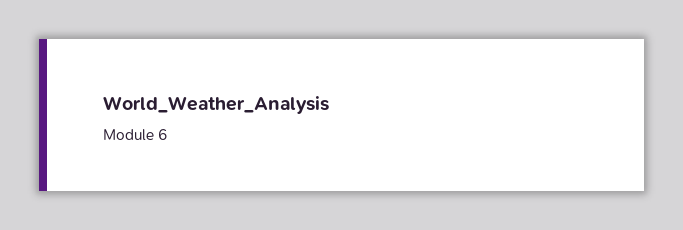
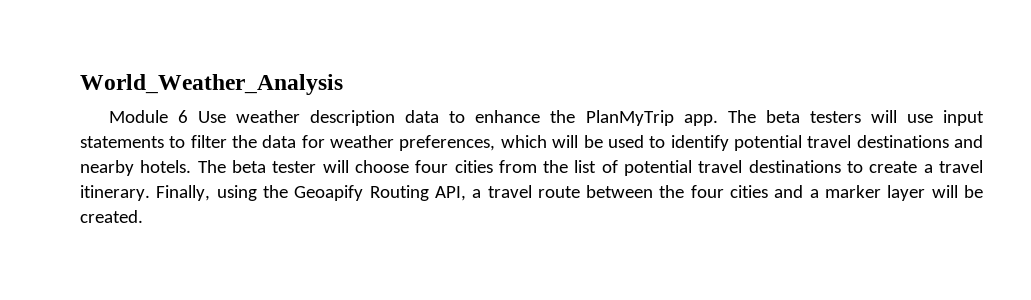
(168, 134) none -> [198,110,984,126] [80,135,984,151] [80,160,983,176] [80,185,983,201] [80,210,143,223] Use weather description data to enhance the PlanMyTrip app. The beta testers will use input statements to filter the data for weather preferences, which will be used to identify potential travel destinations and nearby hotels. The beta tester will choose four cities from the list of potential travel destinations to create a travel itinerary. Finally, using the Geoapify Routing API, a travel route between the four cities and a marker layer will be created.

